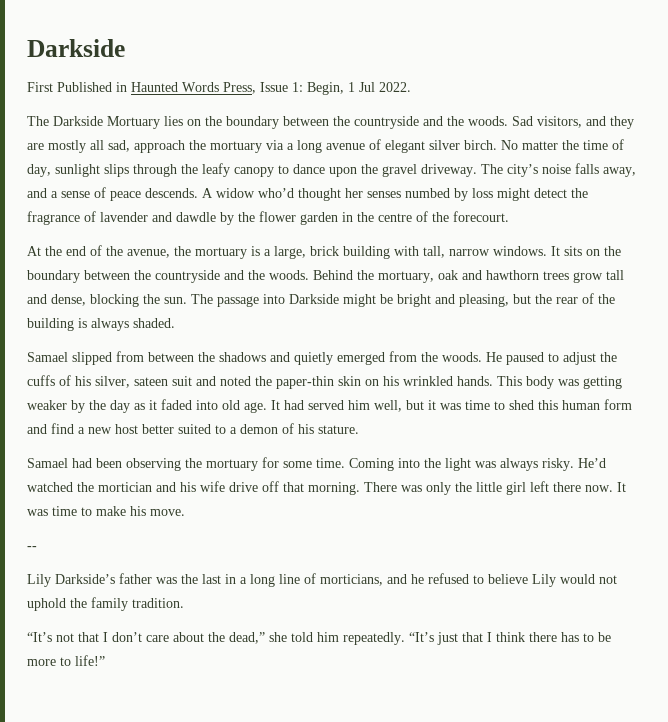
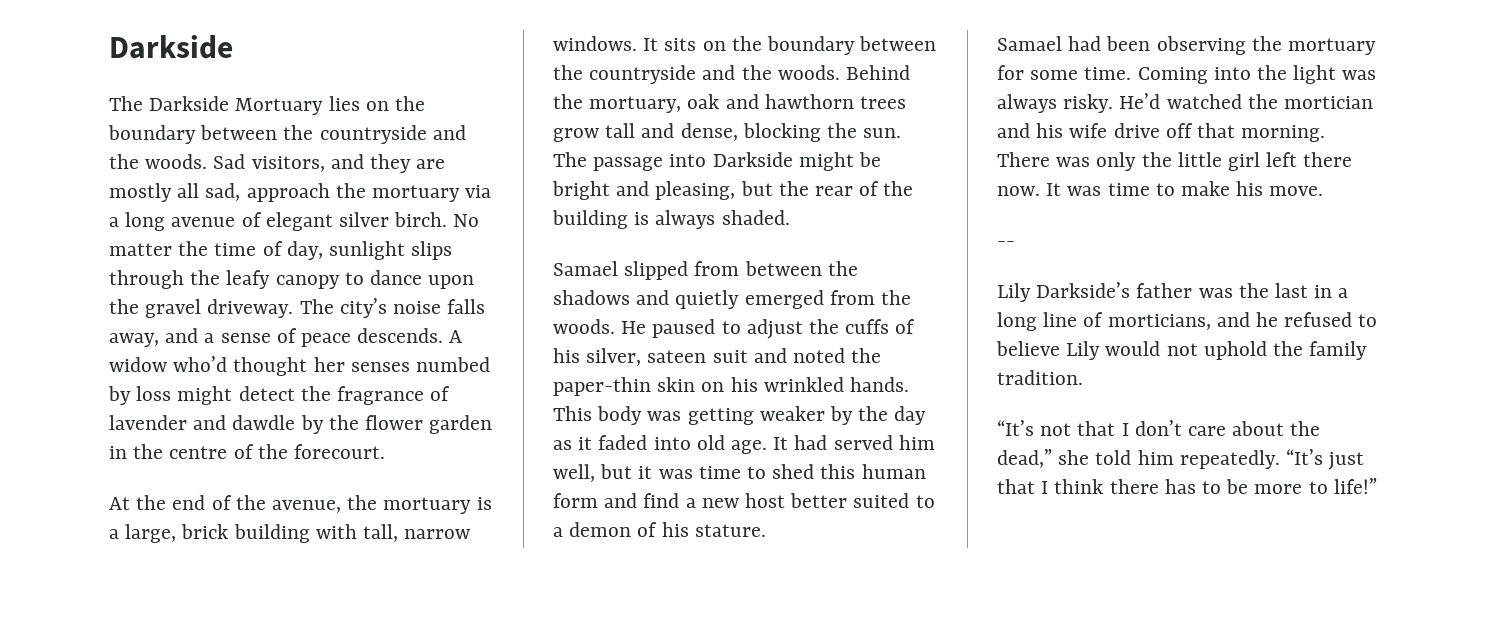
[27,39,125,57] [27,82,411,95] Darkside // First Published in Haunted Words Press, Issue 1: Begin, 1 Jul 2022. -> [109,35,233,59] Darkside

